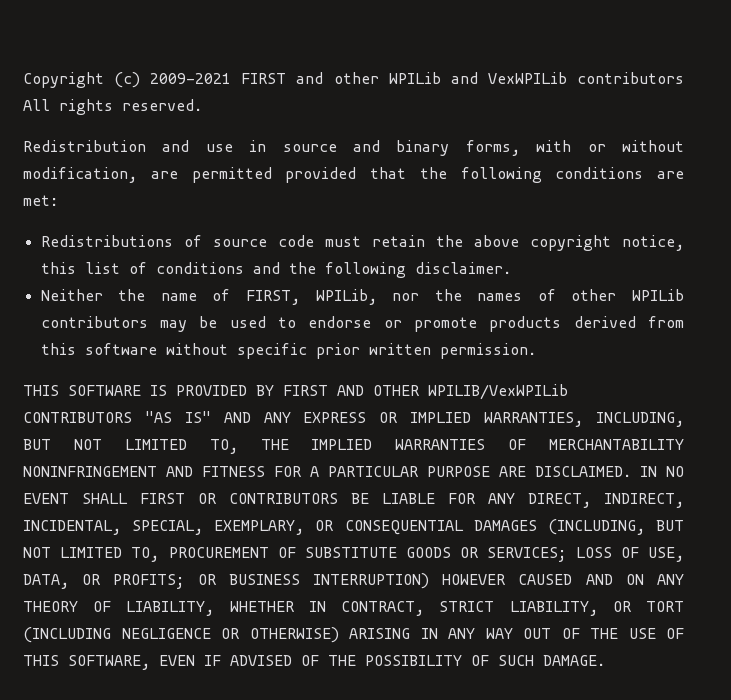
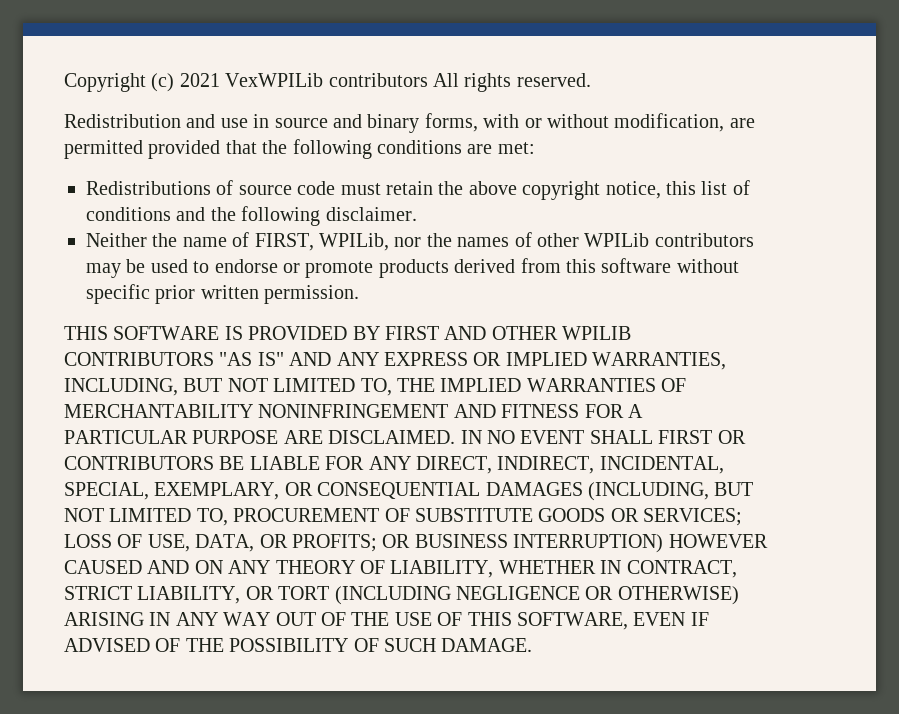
[150,72,478,84] 2009-2021 FIRST and other WPILib and -> [179,73,220,87] 2021
[428,384,568,400] WPILIB/VexWPILib -> [562,326,632,340] WPILIB

